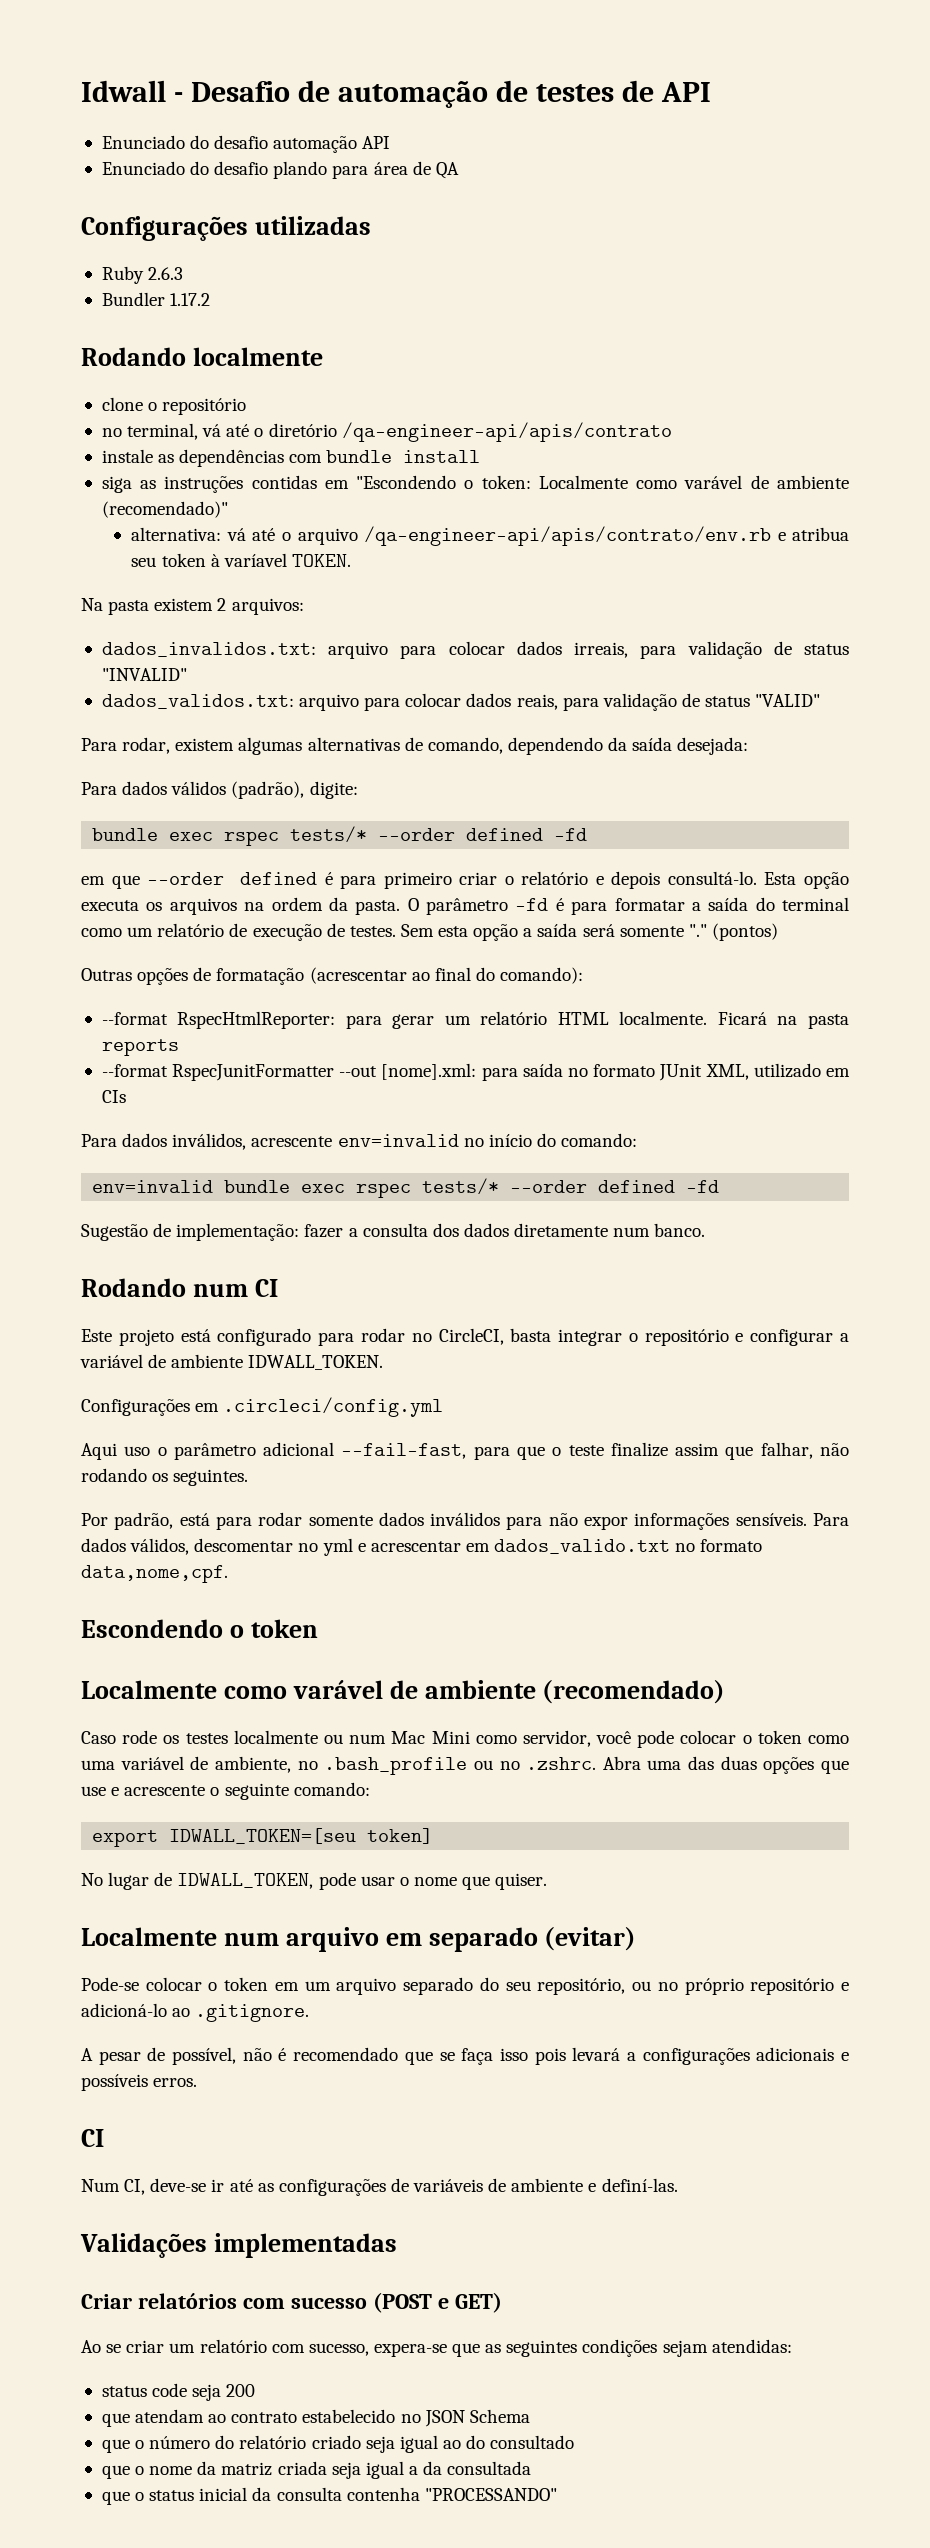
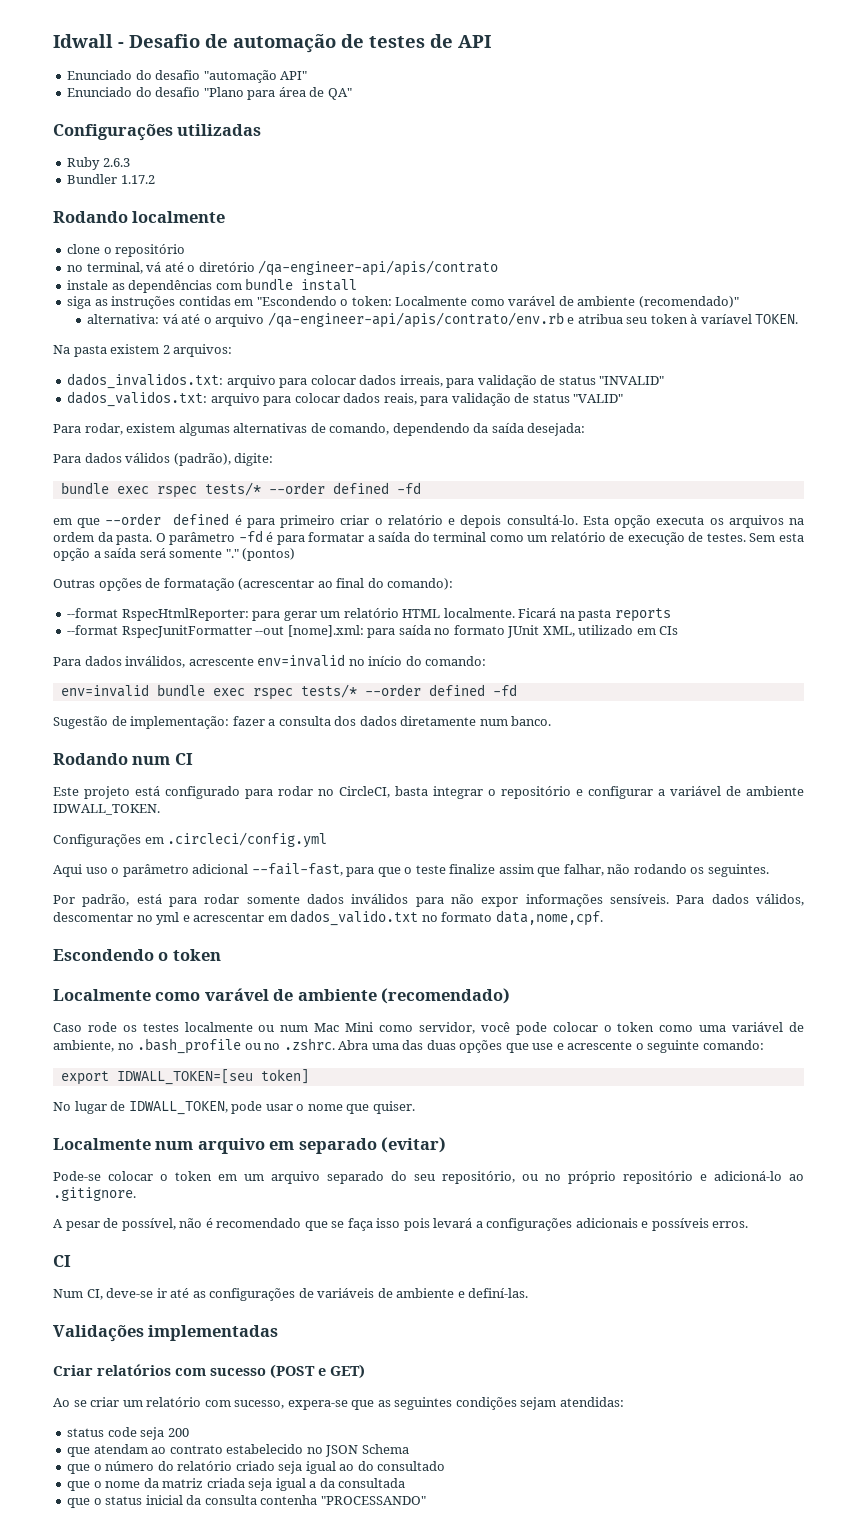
[273,136,391,153] [101,161,328,179] automação API // Enunciado do desafio plando -> [203,70,308,83] [67,87,244,97] "automação API" // Enunciado do desafio "Plano
[435,162,459,179] QA -> [327,88,352,100] QA"

